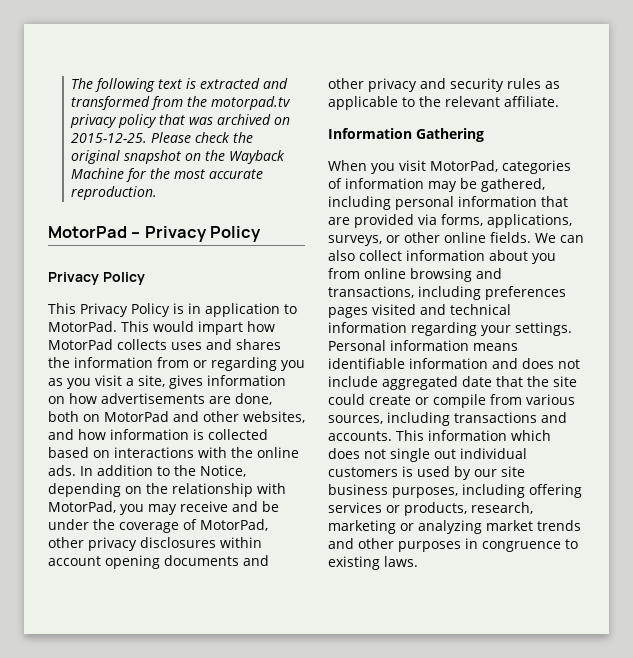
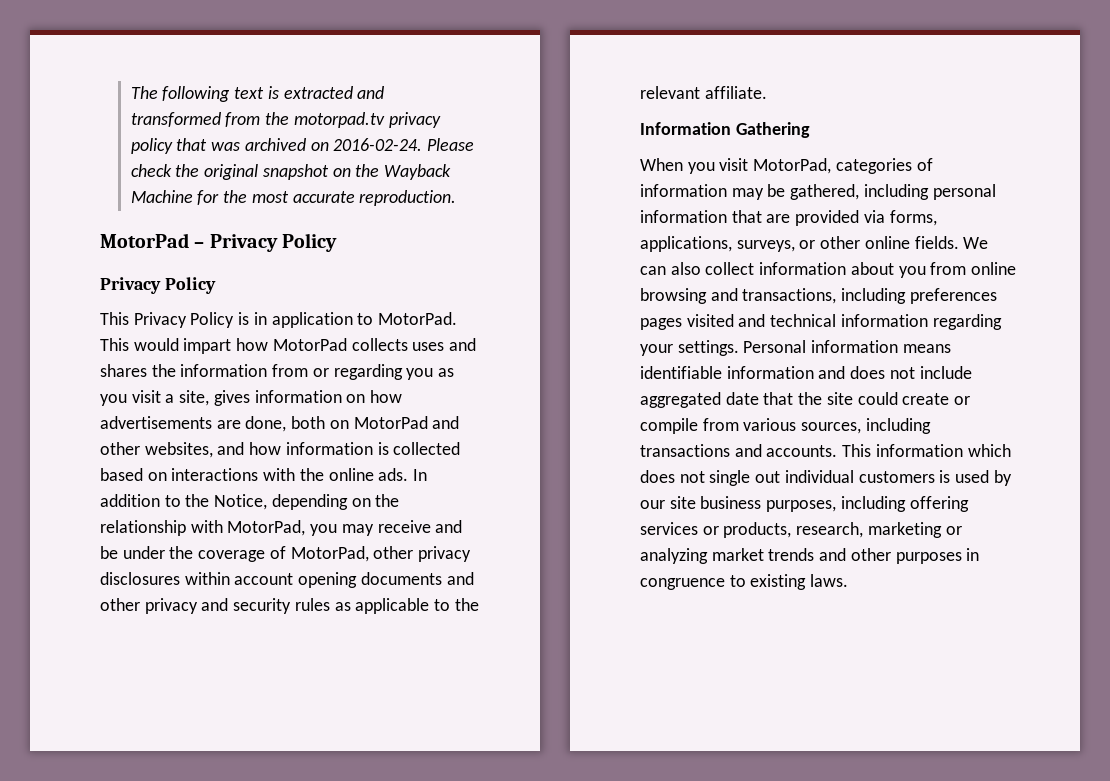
[71,133,148,143] 2015-12-25. -> [333,138,423,151] 2016-02-24.

